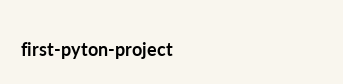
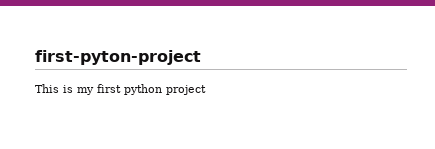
(173, 50) none -> [35,84,206,95] // This is my first python project

